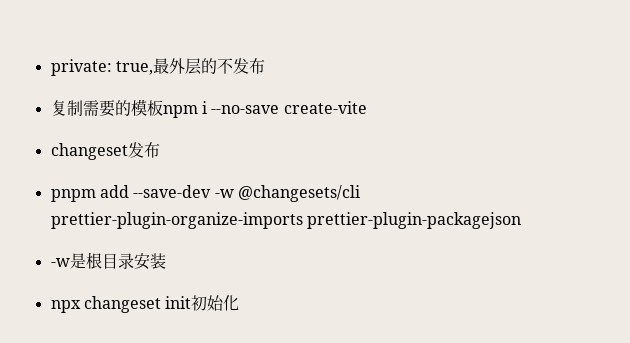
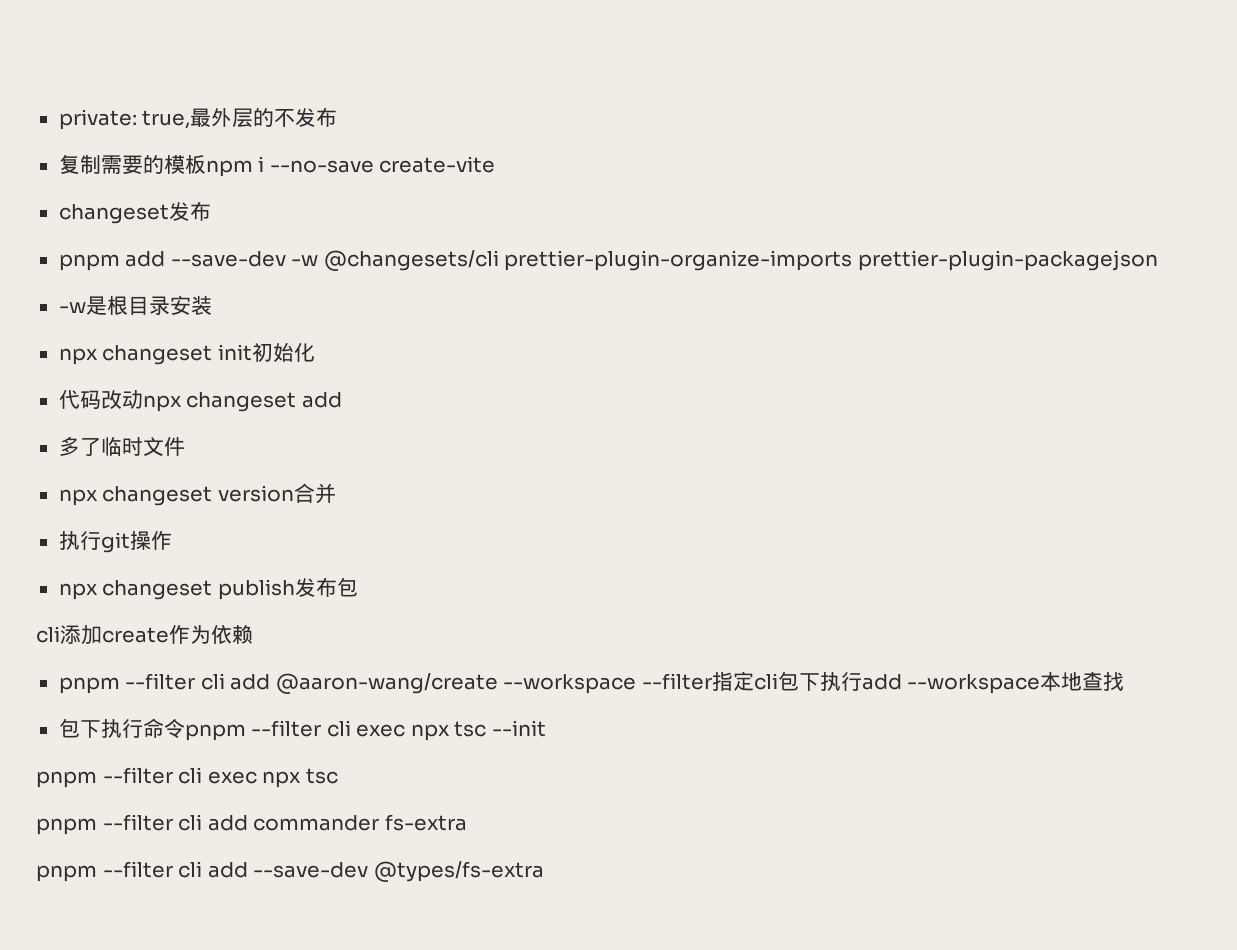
(240, 303) none -> [58,390,342,412] [58,436,185,457] [58,483,336,506] [58,531,172,553] [58,577,358,600] [36,625,253,645] [58,671,1125,694] [58,718,546,741] [36,767,338,788] [36,814,467,835] [36,861,544,882] // 代码改动npx changeset add // 多了临时文件 // npx changeset version合并 // 执行git操作 // npx changeset publish发布包 // cli添加create作为依赖 // pnpm --filter cli add @aaron-wang/create --workspace --filter指定cli包下执行add --workspace本地查找 // 包下执行命令pnpm --filter cli exec npx tsc --init // pnpm --filter cli exec npx tsc // pnpm --filter cli add commander fs-extra // pnpm --filter cli add --save-dev @types/fs-extra

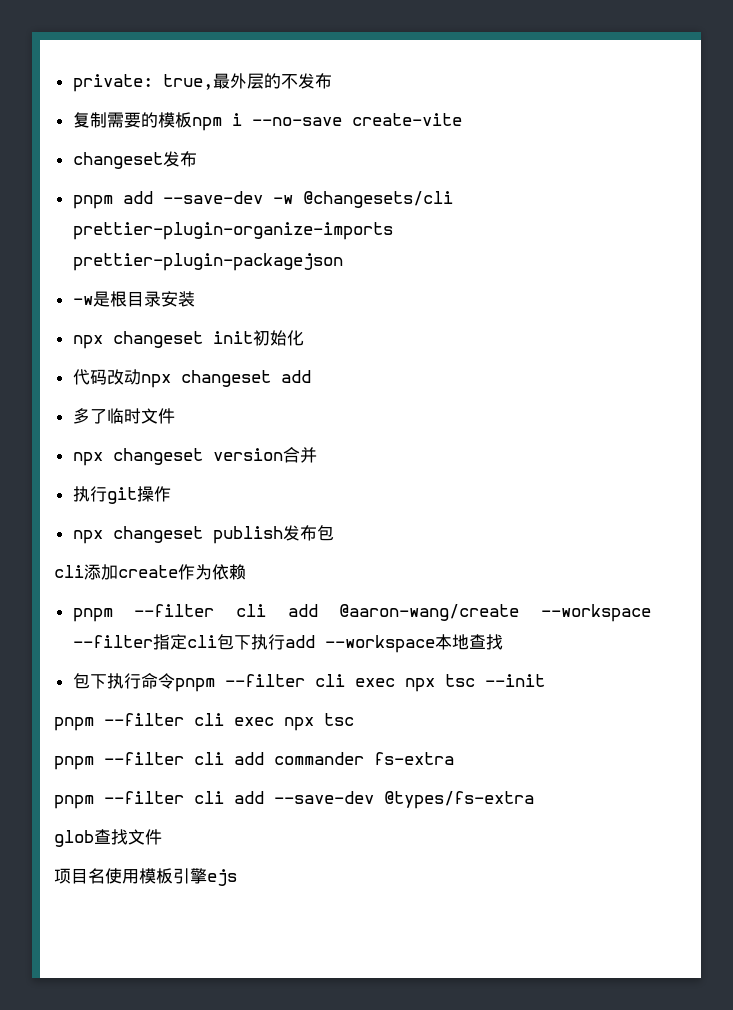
(544, 871) none -> [54,829,162,847] [54,868,237,886] // glob查找文件 // 项目名使用模板引擎ejs

